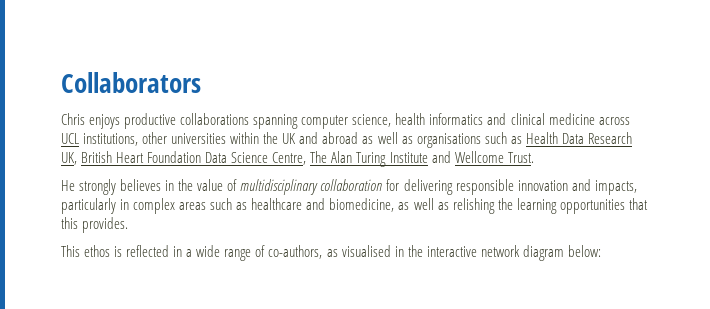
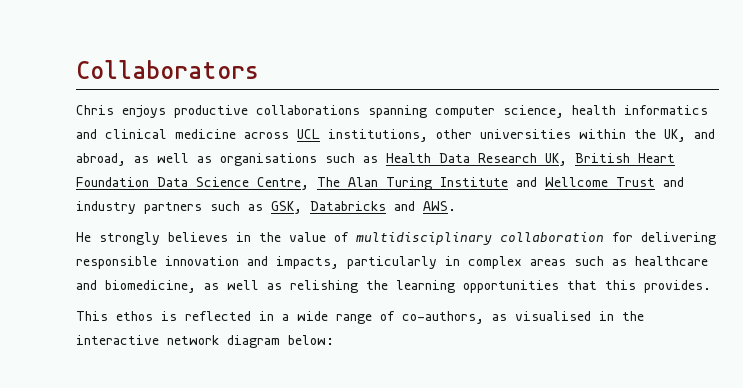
[282,132,359,144] UK and abroad -> [664,129,715,142] [76,153,126,166] UK, and abroad,
[507,152,534,163] Trust. -> [616,177,684,187] [76,201,456,214] Trust and industry partners such as GSK, Databricks and AWS.

